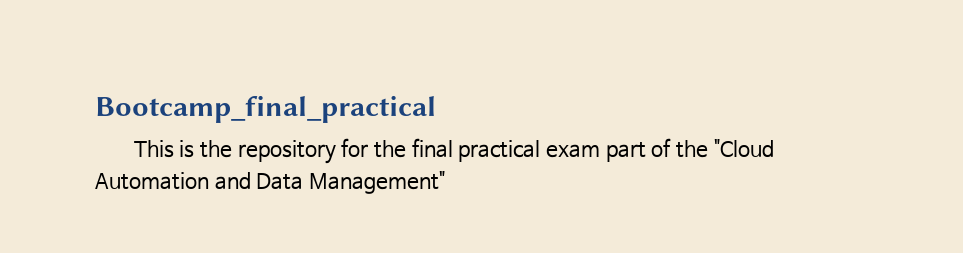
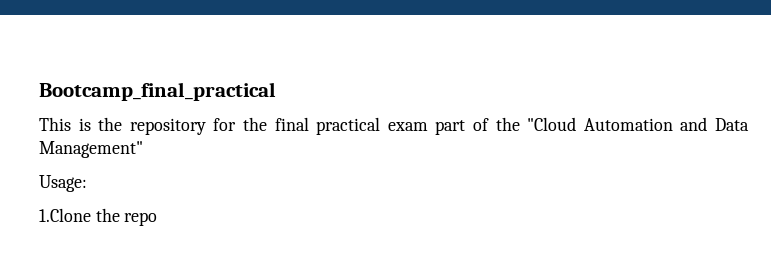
(445, 182) none -> [39,175,87,192] [39,208,158,226] // Usage: // 1.Clone the repo

